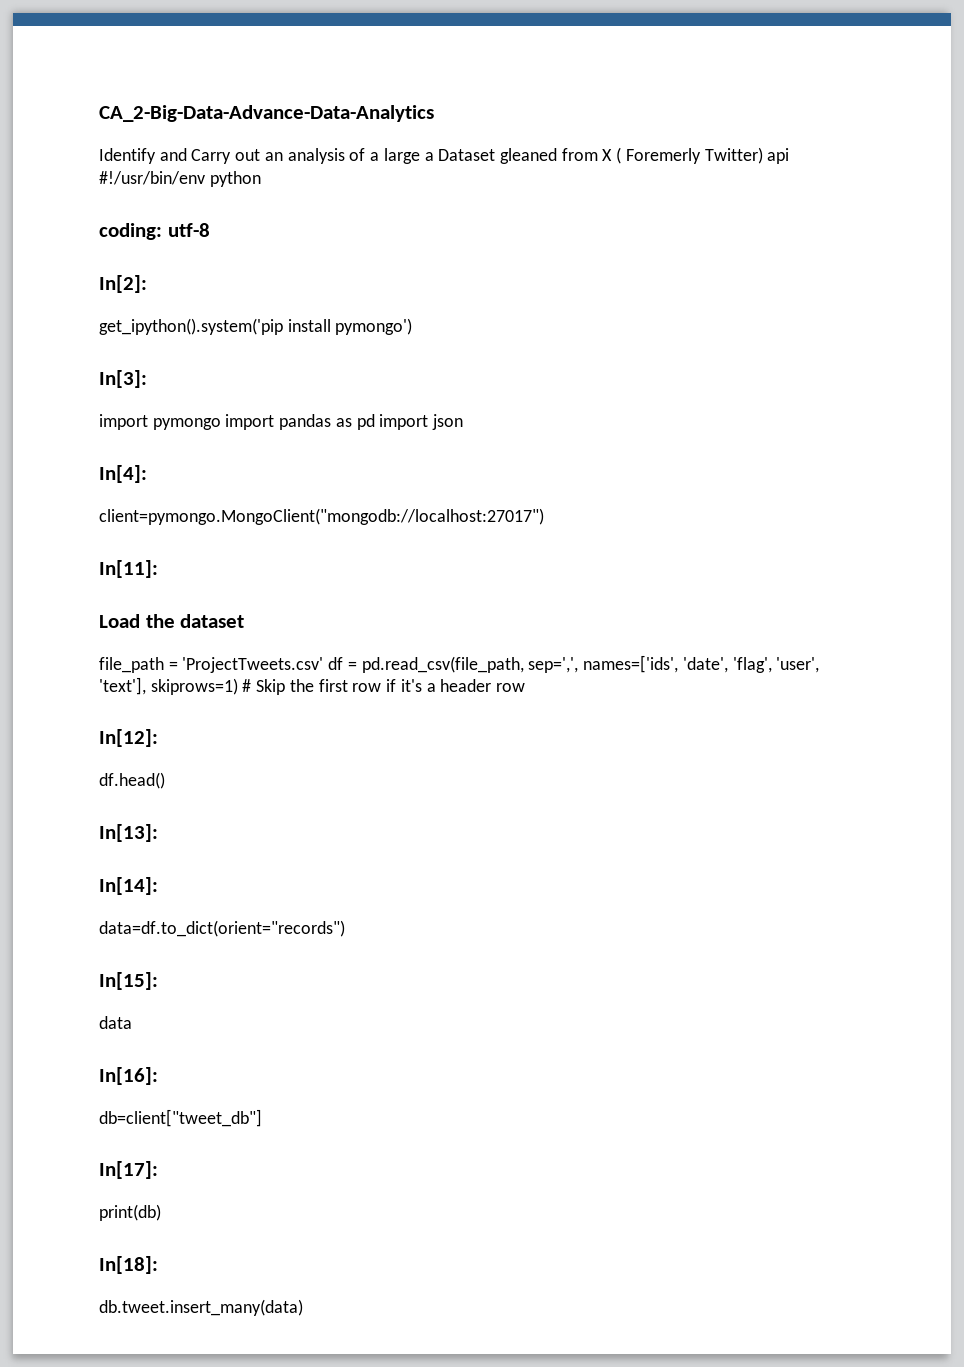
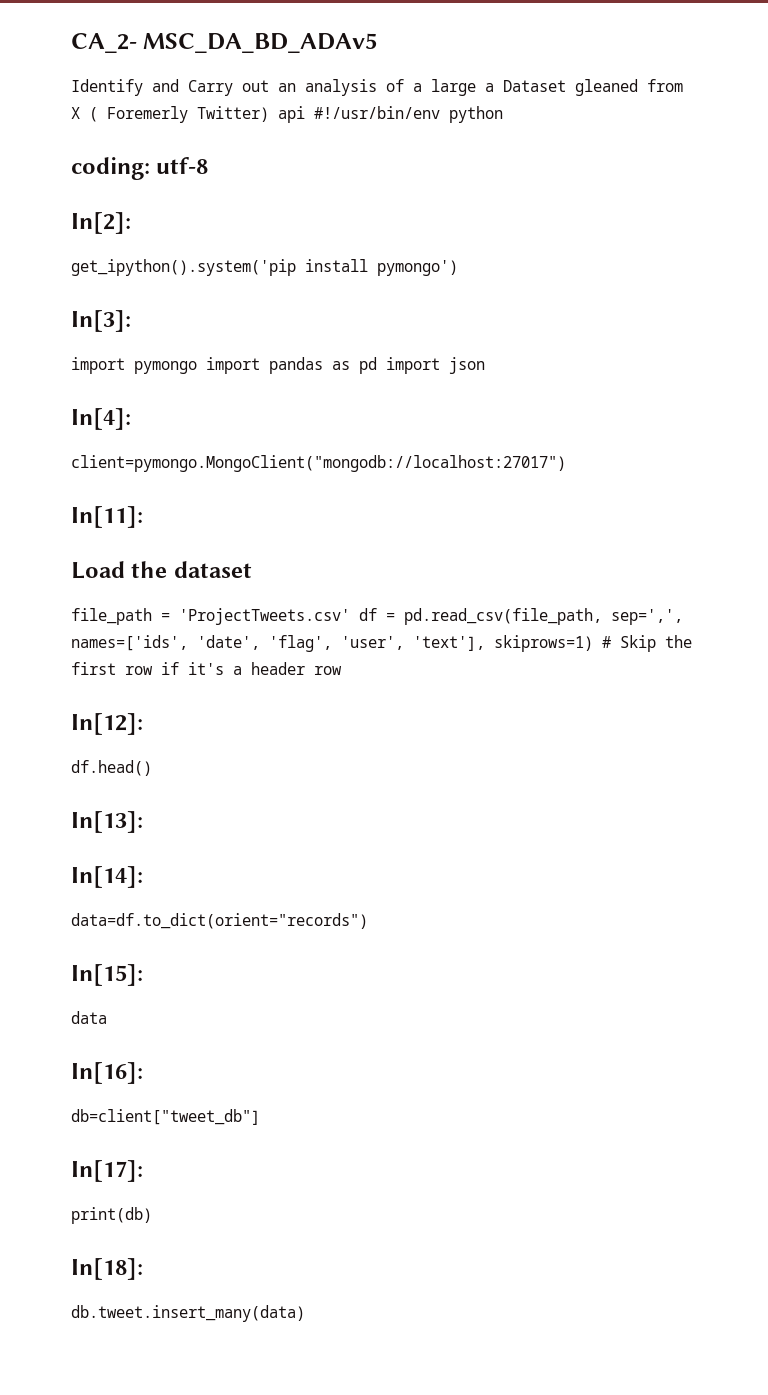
[99,105,434,122] CA_2-Big-Data-Advance-Data-Analytics -> [71,33,378,53] CA_2- MSC_DA_BD_ADAv5

